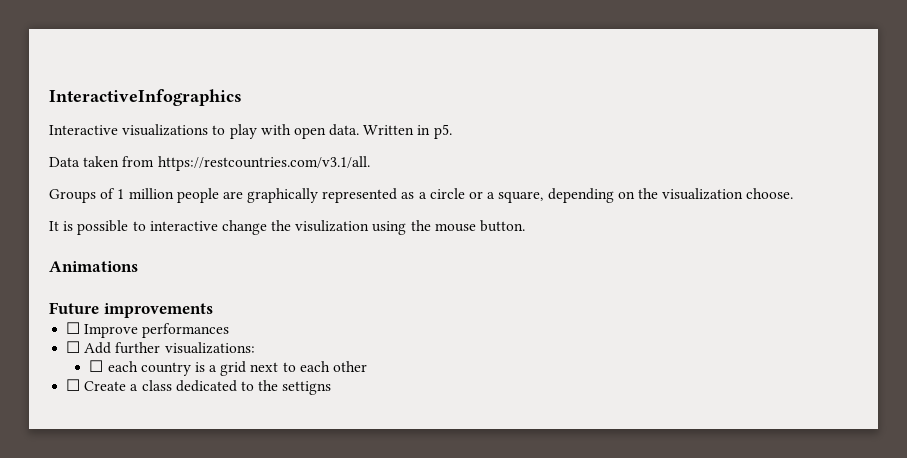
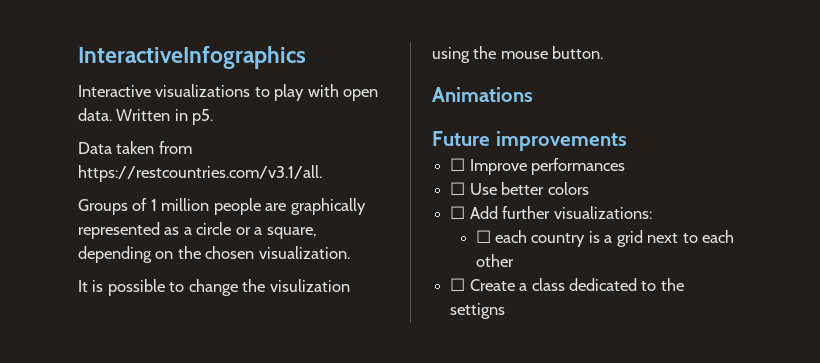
[662,188,794,200] visualization choose. -> [205,246,350,259] chosen visualization.
[149,221,218,231] interactive -> (185, 287) none
(230, 330) none -> [450,182,589,195] // ☐ Use better colors

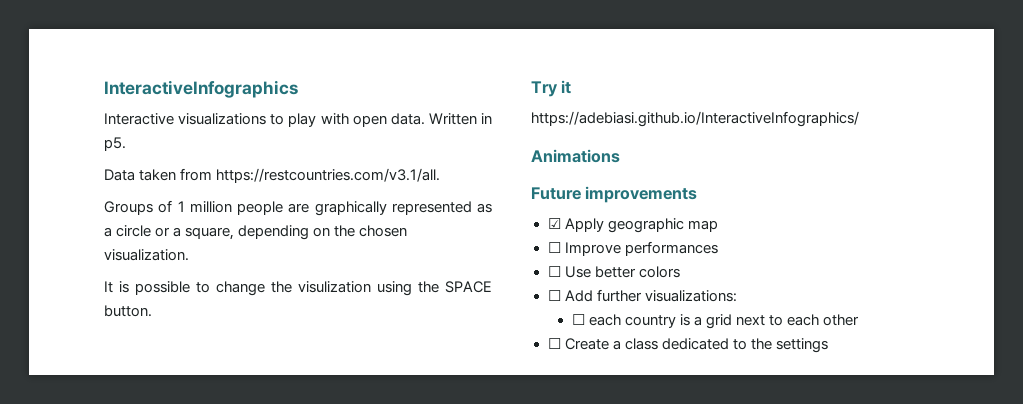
[500,51,548,59] mouse -> [445,281,492,293] SPACE
(604, 52) none -> [531,80,572,97] [531,111,859,127] // Try it // https://adebiasi.github.io/InteractiveInfographics/
(627, 141) none -> [547,218,718,233] // ☑ Apply geographic map
[450,303,506,319] settigns -> [775,338,828,353] settings

